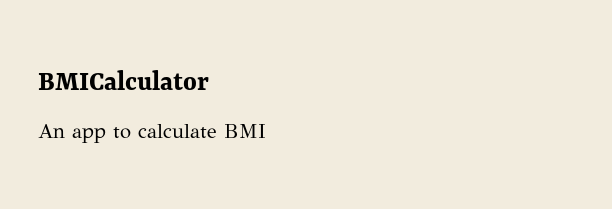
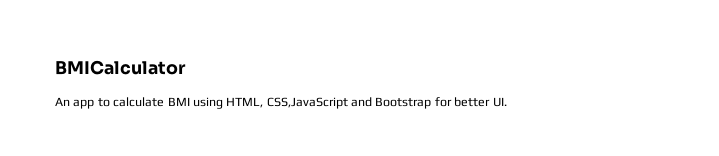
(266, 131) none -> [192,97,507,109] using HTML, CSS,JavaScript and Bootstrap for better UI.

